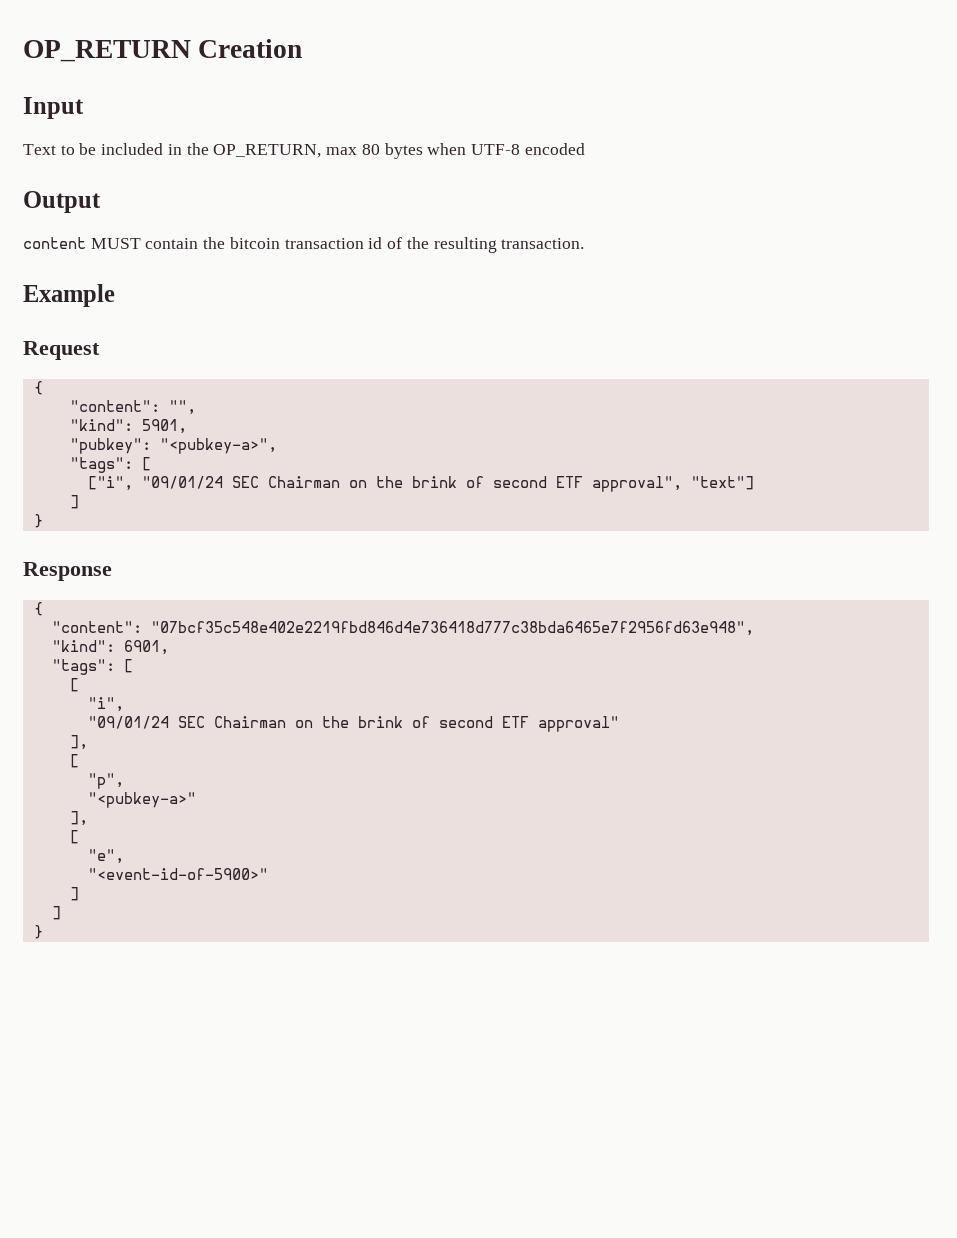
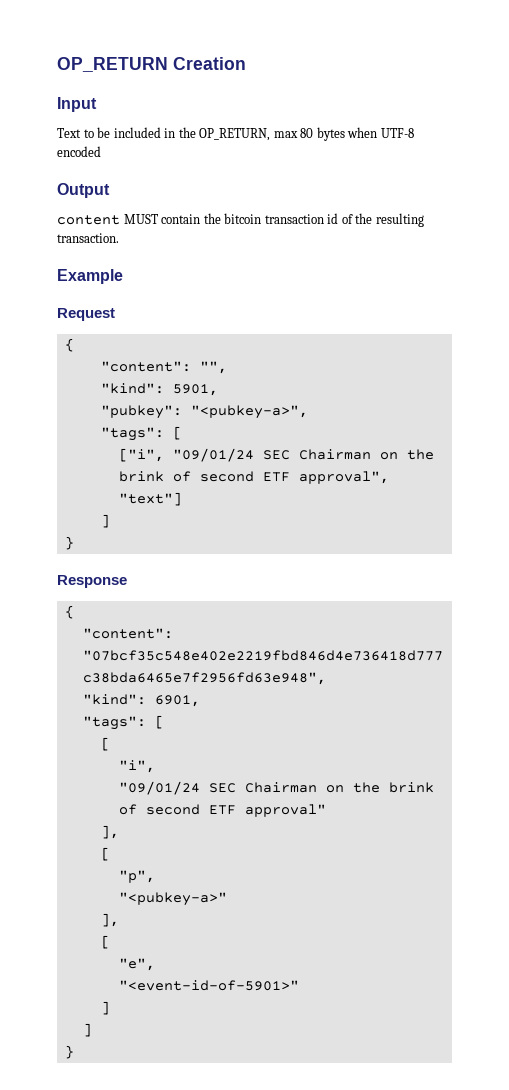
[87,868,268,880] "<event-id-of-5900>" -> [118,980,299,991] "<event-id-of-5901>"

